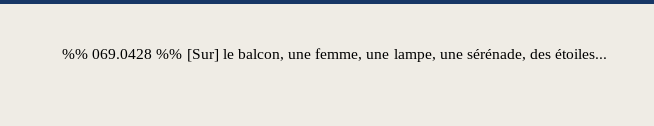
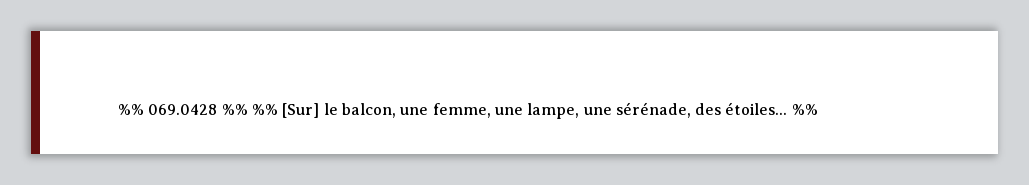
(183, 54) none -> [251,104,278,115] %%
(608, 54) none -> [791,104,818,115] %%

